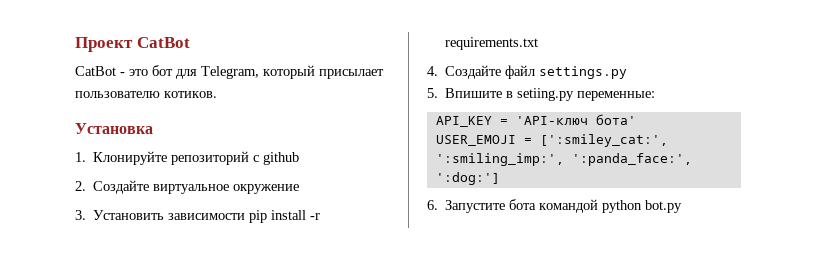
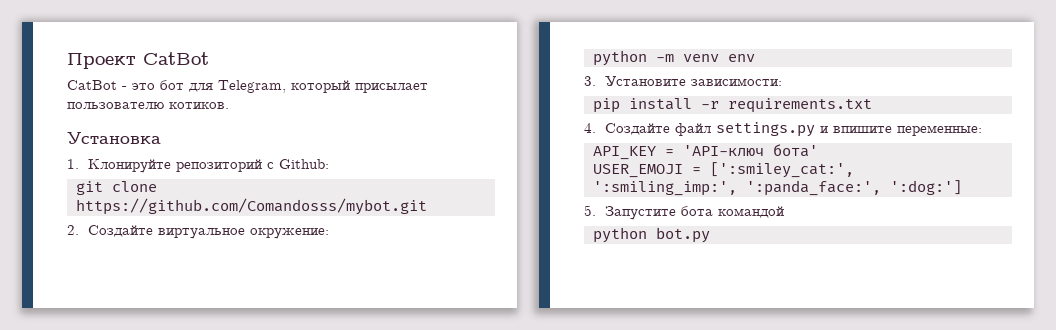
[263,152,300,165] github -> [278,159,329,169] [76,181,157,195] [76,198,427,215] Github: // git clone https://github.com/Comandosss/mybot.git
[233,184,300,194] окружение -> [249,228,329,239] [593,50,755,66] окружение: // python -m venv env
[93,210,246,220] Установить зависимости -> [604,76,782,86] Установите зависимости: //
[427,88,575,101] // 5. Впишите в setiing.py -> [819,126,892,133] и впишите
[427,200,438,210] 6. -> [584,205,596,216] 5.
(599, 206) none -> (784, 212) //

